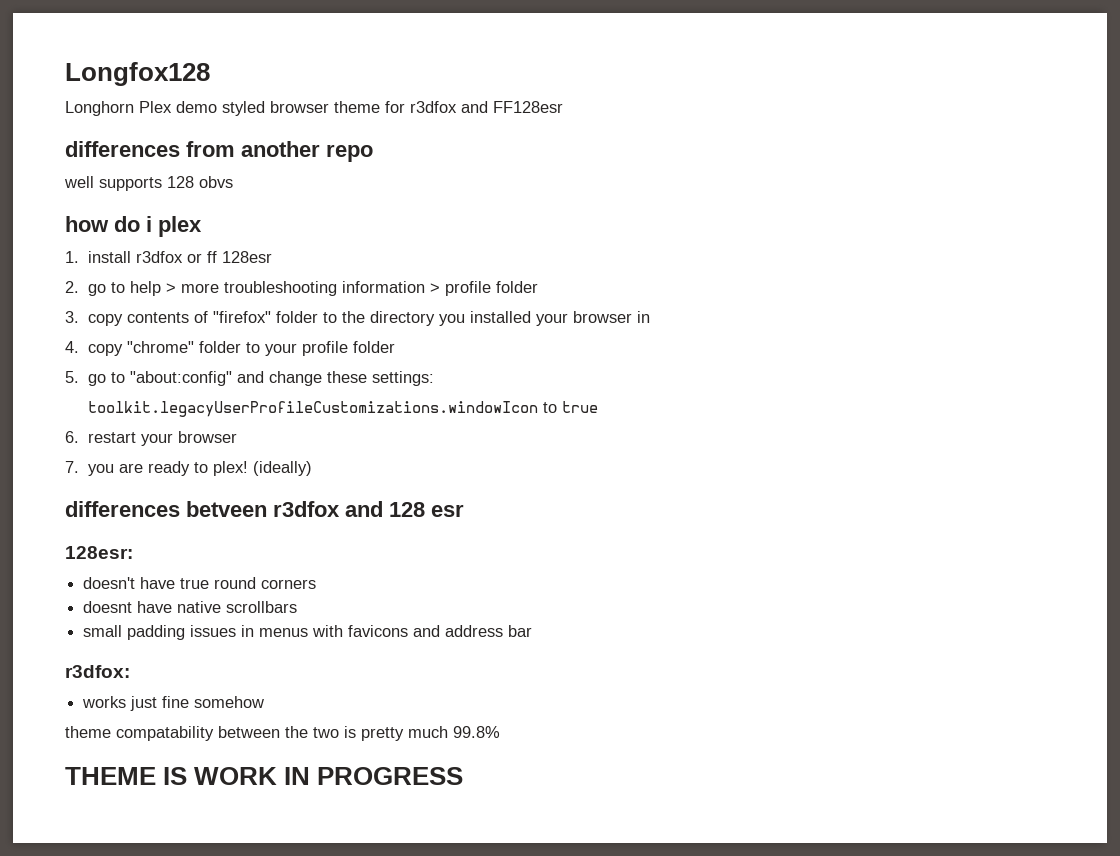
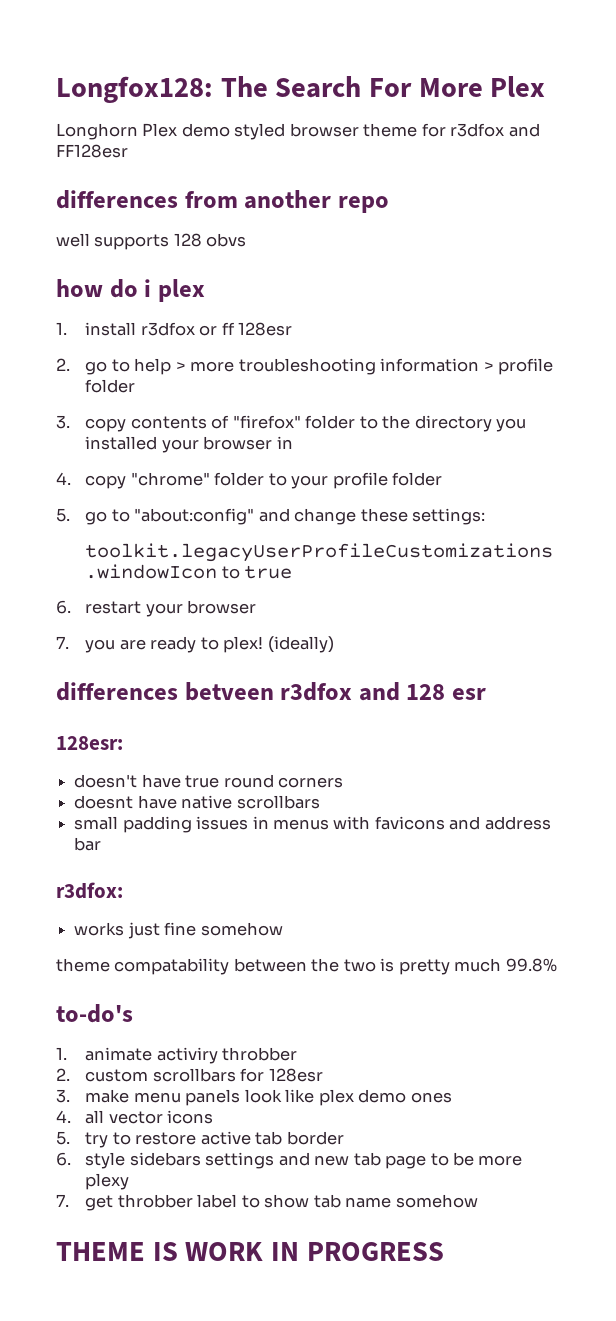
[65,62,210,86] Longfox128 -> [56,76,546,103] Longfox128: The Search For More Plex
(500, 732) none -> [56,1004,133,1023] [56,1047,298,1064] [56,1068,323,1082] [56,1089,452,1106] [56,1110,214,1124] [56,1131,344,1148] [56,1152,523,1169] [85,1173,130,1190] [56,1194,478,1211] // to-do's // 1. animate activiry throbber // 2. custom scrollbars for 128esr // 3. make menu panels look like plex demo ones // 4. all vector icons // 5. try to restore active tab border // 6. style sidebars settings and new tab page to be more plexy // 7. get throbber label to show tab name somehow

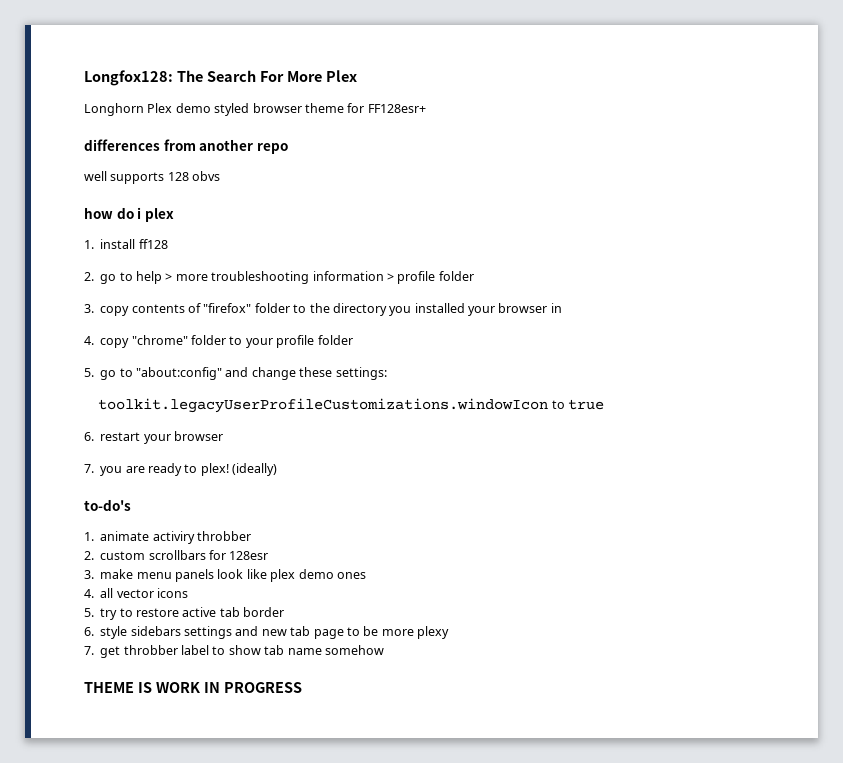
[450,123,540,137] [56,144,128,158] r3dfox and FF128esr -> [367,104,426,113] FF128esr+
[140,322,293,336] r3dfox or ff 128esr -> [138,239,168,249] ff128
[56,682,487,701] [56,736,123,750] [74,774,343,788] [74,795,320,809] [74,816,551,833] [74,837,102,851] [56,882,123,899] [74,922,283,939] [56,958,557,975] // differences betveen r3dfox and 128 esr // 128esr: // doesn't have true round corners // doesnt have native scrollbars // small padding issues in menus with favicons and address bar // r3dfox: // works just fine somehow // theme compatability between the two is pretty much 99.8% -> (278, 469) none

